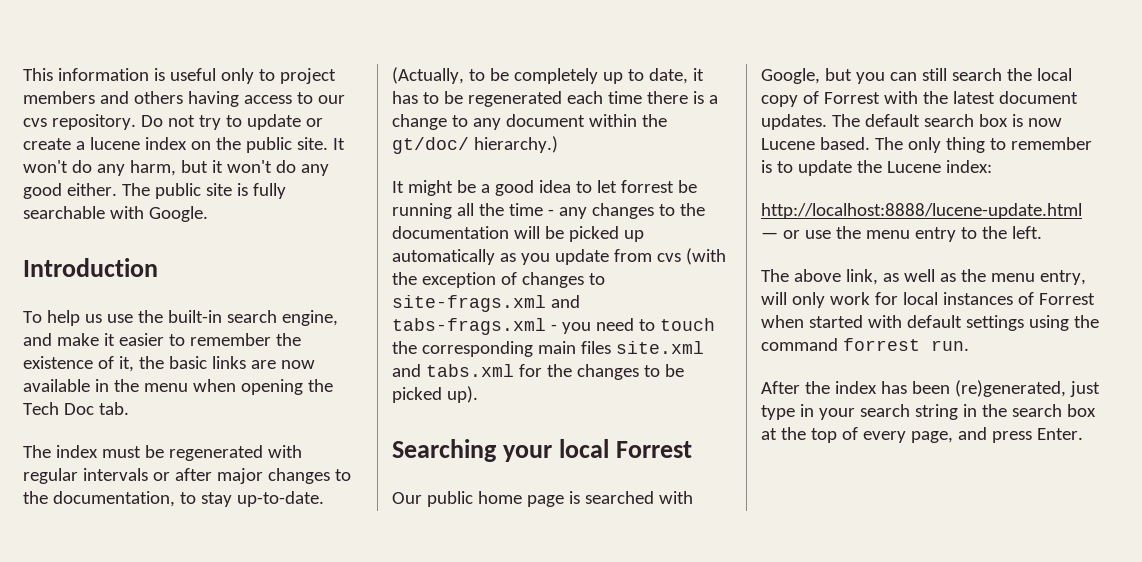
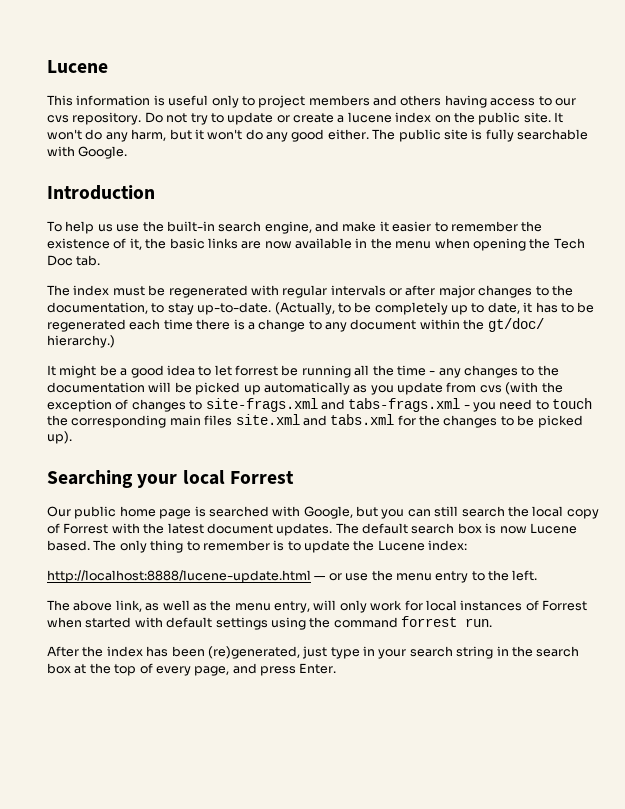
(23, 74) none -> [47,60,108,73] Lucene //

